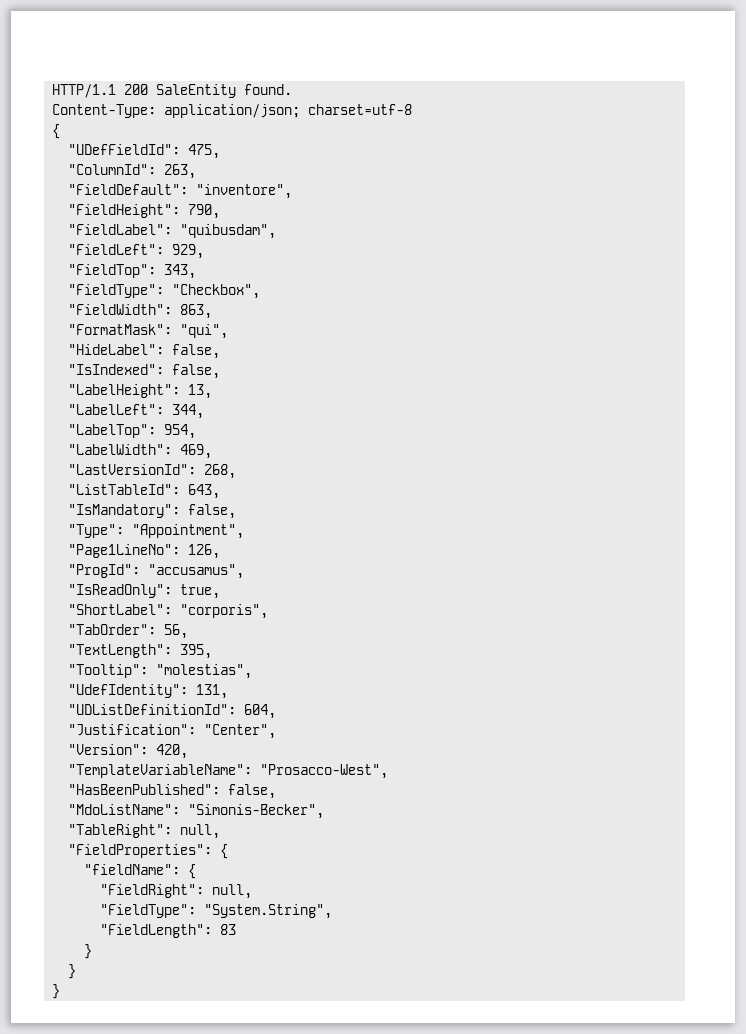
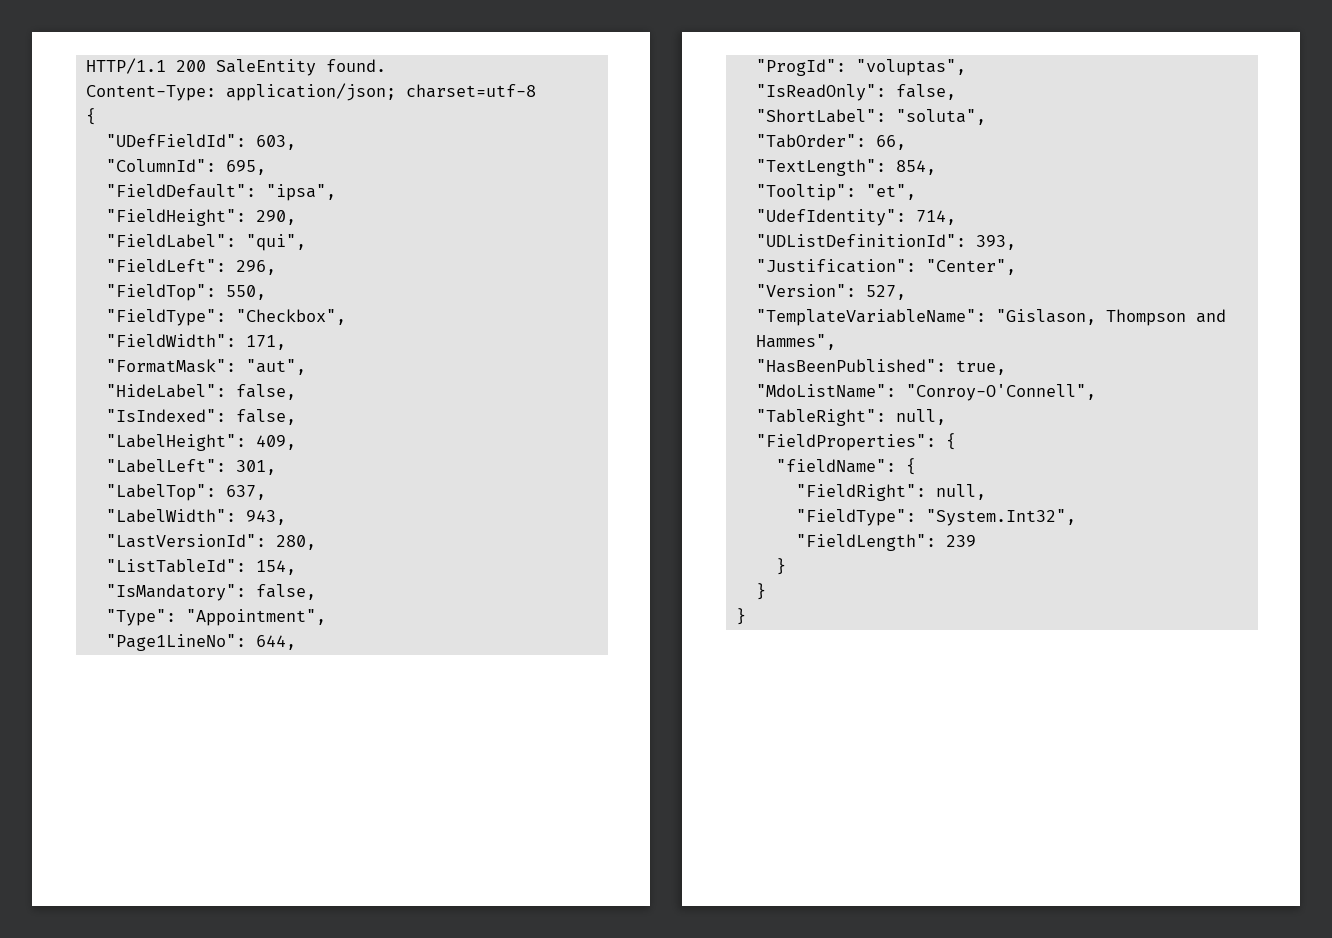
[188,144,221,159] 475, -> [255,135,296,150] 603,
[164,164,197,179] 263, -> [225,160,266,175] 695,
[196,184,293,199] "inventore", -> [265,184,336,201] "ipsa",
[188,204,221,219] 790, -> [255,210,296,225] 290,
[180,224,277,239] "quibusdam", -> [245,234,306,251] "qui",
[172,244,205,259] 929, -> [235,260,276,275] 296,
[164,264,197,279] 343, -> [225,285,266,300] 550,
[180,304,213,319] 863, -> [245,335,286,350] 171,
[180,324,229,339] "qui", -> [245,359,306,375] "aut",
[188,384,213,399] 13, -> [255,435,296,450] 409,
[172,404,205,419] 344, -> [235,460,276,475] 301,
[164,424,197,439] 954, -> [225,485,266,500] 637,
[180,444,213,459] 469, -> [245,510,286,525] 943,
[204,464,237,479] 268, -> [275,535,316,550] 280,
[188,484,221,499] 643, -> [255,560,296,575] 154,
[188,544,221,559] 126, -> [255,635,296,650] 644,
[148,564,245,579] "accusamus", -> [855,59,966,76] "voluptas",
[180,584,221,599] true, -> [895,84,956,100] false,
[180,604,269,619] "corporis", -> [895,109,986,125] "soluta",
[164,624,189,639] 56, -> [875,135,906,150] 66,
[180,644,213,659] 395, -> [895,160,936,175] 854,
[156,664,253,679] "molestias", -> [865,184,916,200] "et",
[196,684,229,699] 131, -> [915,210,956,225] 714,
[244,704,277,719] 604, -> [975,235,1016,250] 393,
[156,744,189,759] 420, -> [865,285,906,300] 527,
[260,764,389,779] "Prosacco-West", -> [995,309,1226,326] [755,334,836,350] "Gislason, Thompson and Hammes",
[228,784,277,799] false, -> [955,360,1006,375] true,
[188,804,325,819] "Simonis-Becker", -> [905,384,1096,401] "Conroy-O'Connell",
[204,904,333,919] "System.String", -> [925,509,1076,526] "System.Int32",
[220,924,237,935] 83 -> [945,535,976,547] 239

